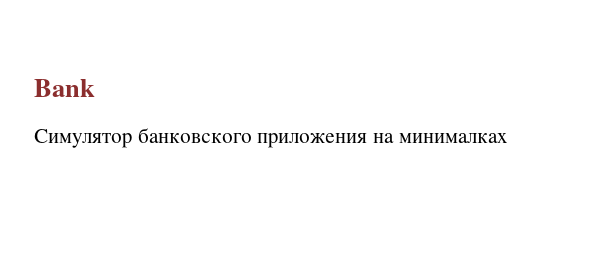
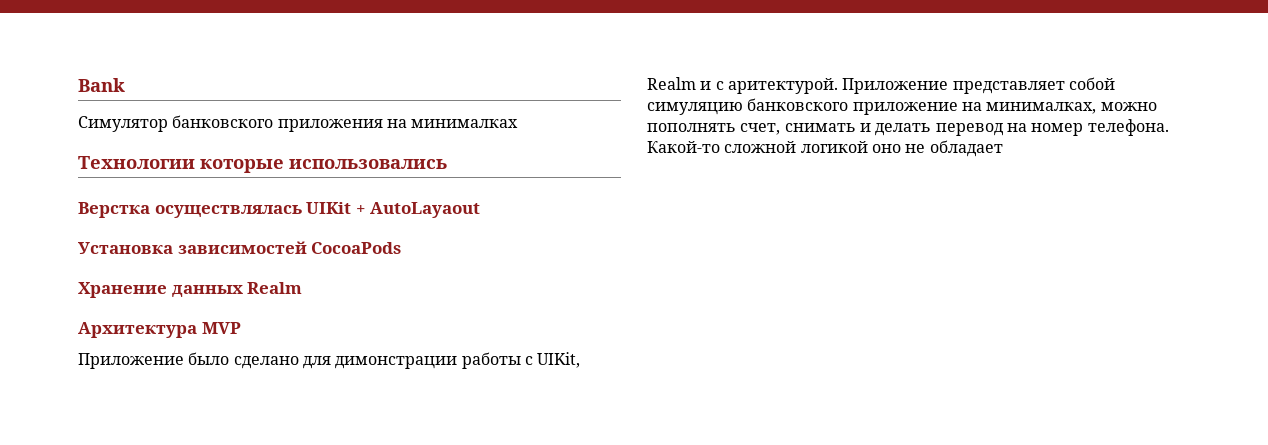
(507, 138) none -> [78,156,447,173] [78,202,481,218] [78,241,402,254] [78,282,303,298] [78,322,241,338] [78,352,581,369] [647,77,1115,94] [647,98,1157,115] [647,119,1169,136] [647,140,1003,157] // Технологии которые использовались // Верстка осуществлялась UIKit + AutoLayaout // Установка зависимостей CocoaPods // Хранение данных Realm // Архитектура MVP // Приложение было сделано для димонстрации работы с UIKit, Realm и с аритектурой. Приложение представляет собой симуляцию банковского приложение на минималках, можно пополнять счет, снимать и делать перевод на номер телефона. Какой-то сложной логикой оно не обладает

